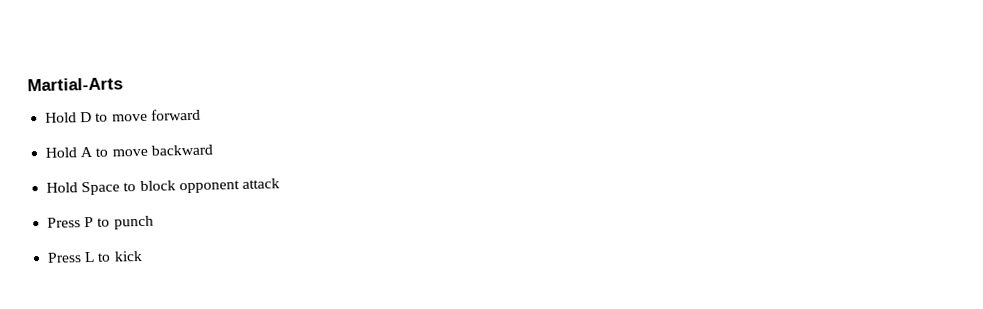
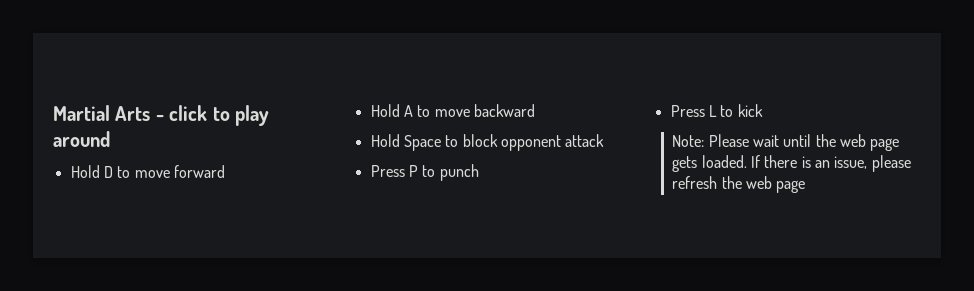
[27,77,123,92] Martial-Arts -> [53,105,269,126] [53,131,110,147] Martial Arts - click to play around
(143, 256) none -> [672,134,900,151] [672,155,911,172] [672,176,806,193] // Note: Please wait until the web page gets loaded. If there is an issue, please refresh the web page

